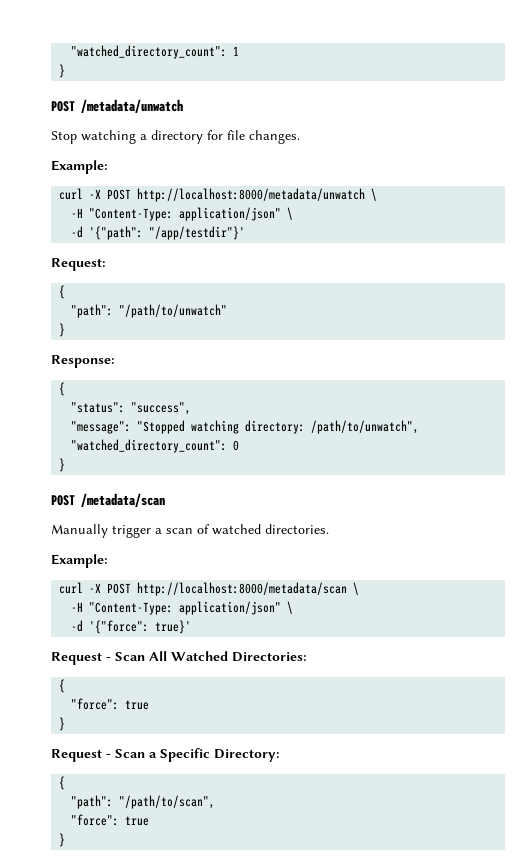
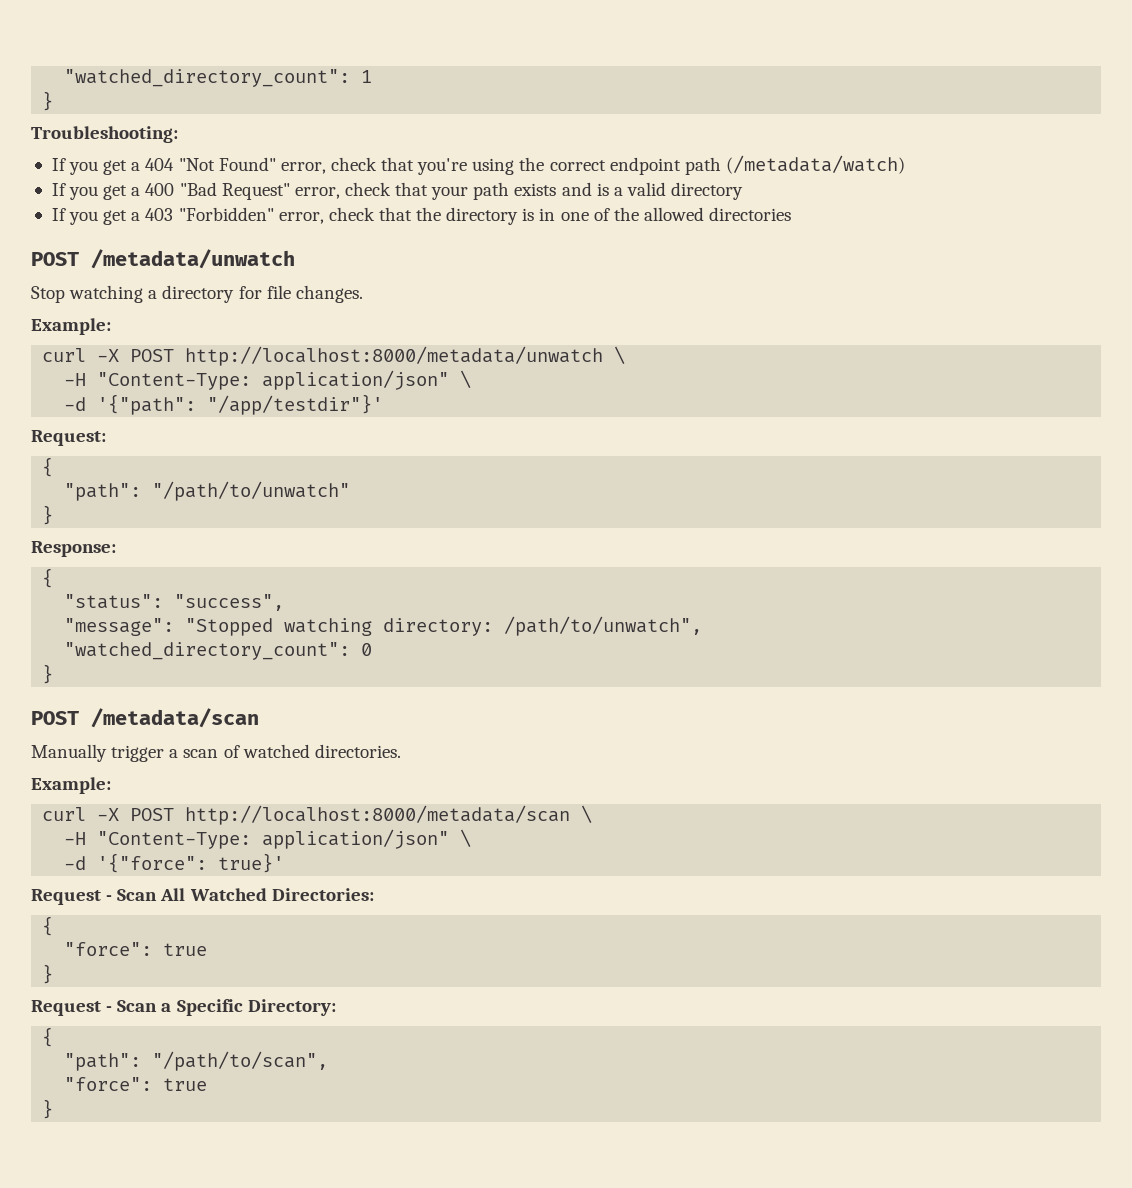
(66, 71) none -> [31,126,178,143] [51,155,905,175] [51,182,744,200] [51,207,792,225] // Troubleshooting: // If you get a 404 "Not Found" error, check that you're using the correct endpoint path (/metadata/watch) // If you get a 400 "Bad Request" error, check that your path exists and is a valid directory // If you get a 403 "Forbidden" error, check that the directory is in one of the allowed directories

